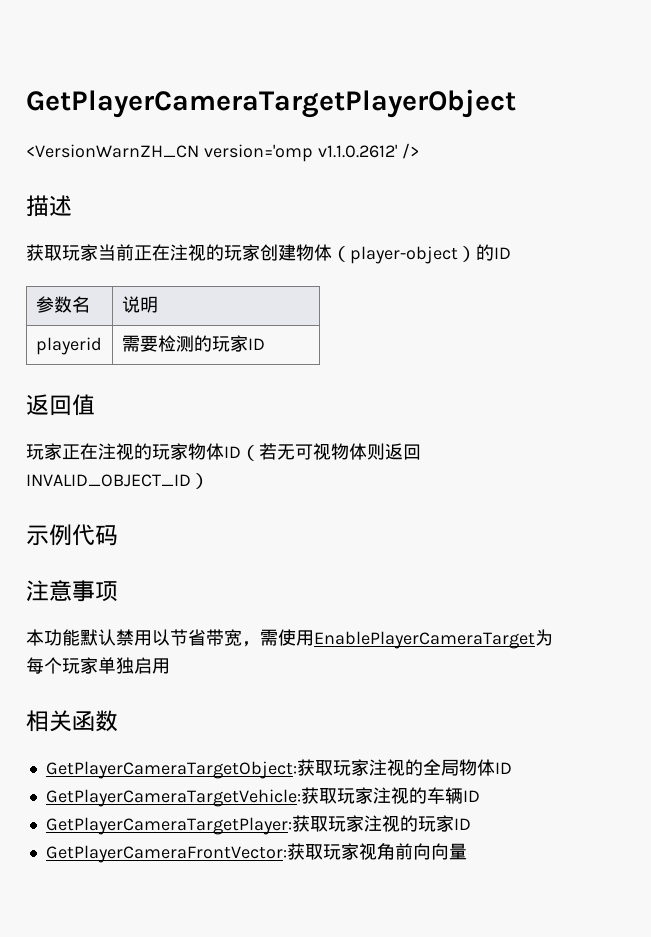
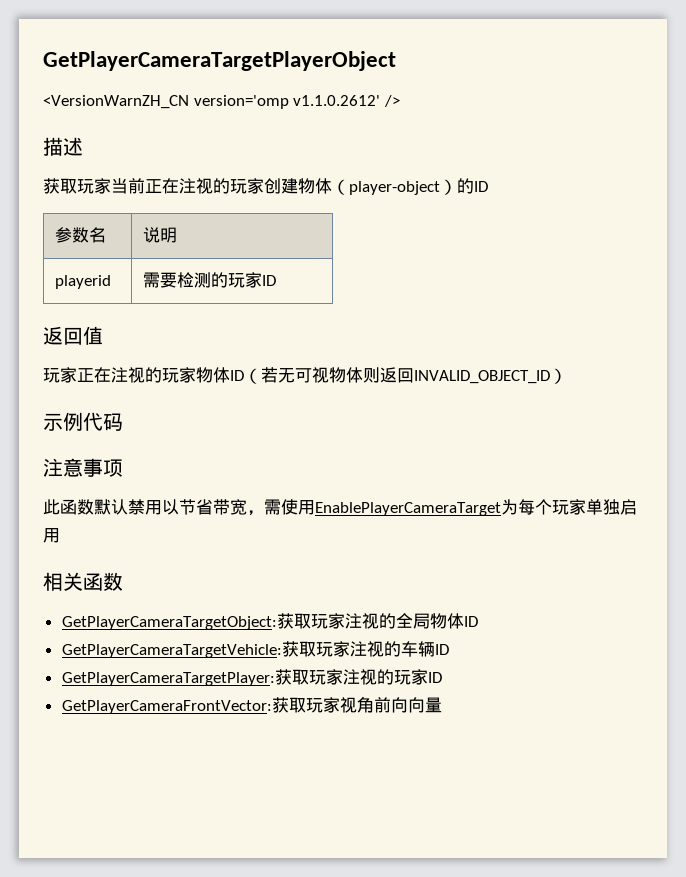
[26,629,80,646] 本功能 -> [43,499,94,515] 此函数

